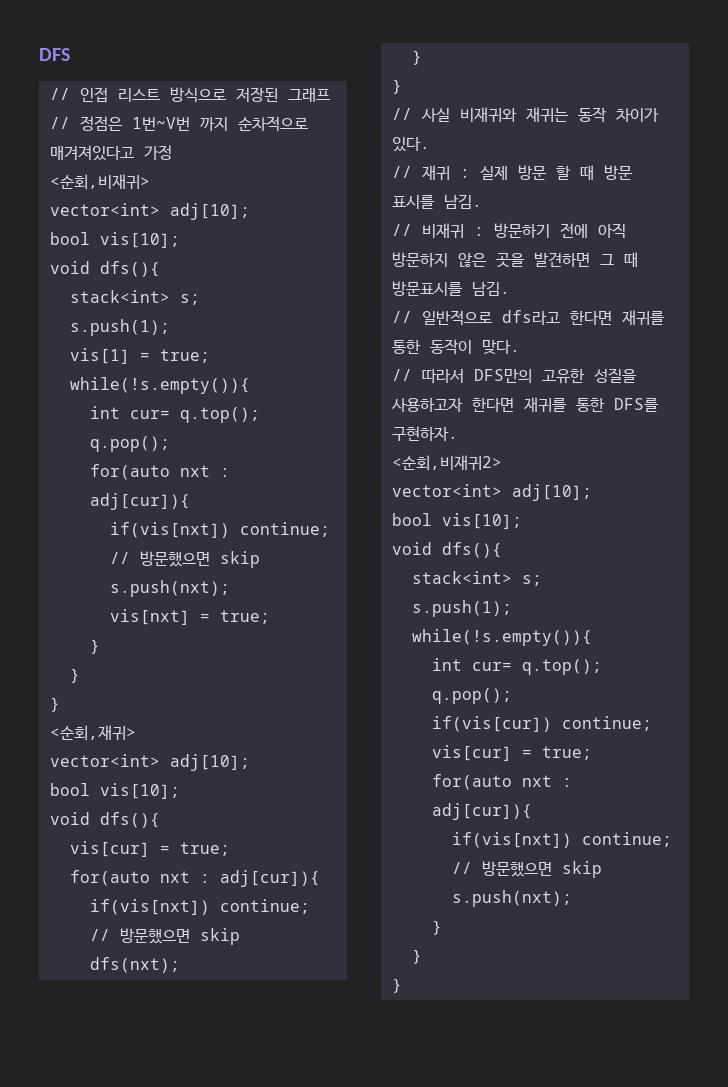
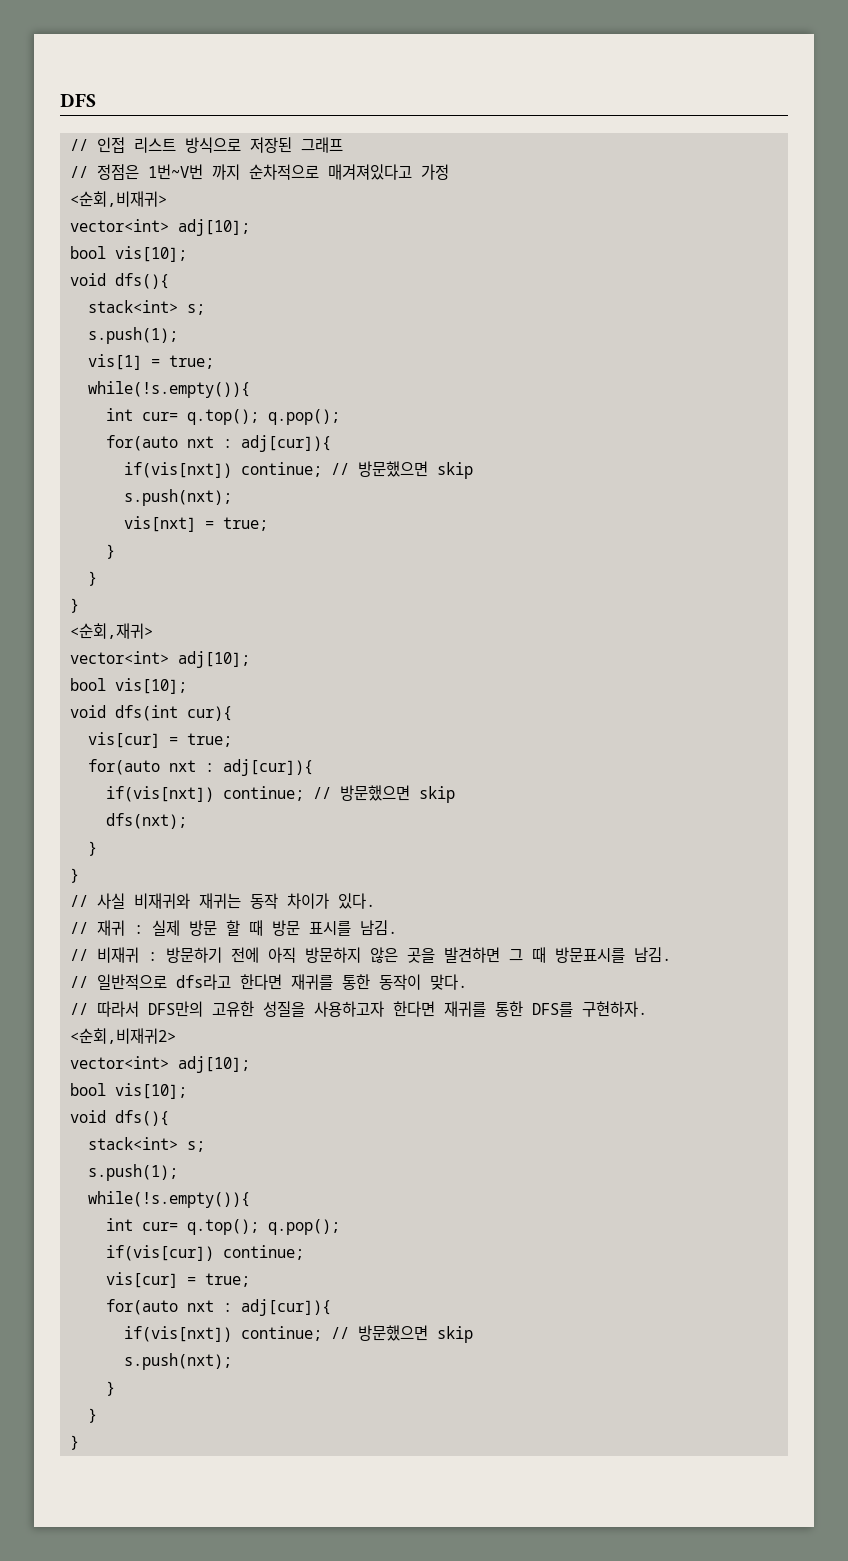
[99,812,160,828] dfs(){ -> [115,705,233,721] dfs(int cur){

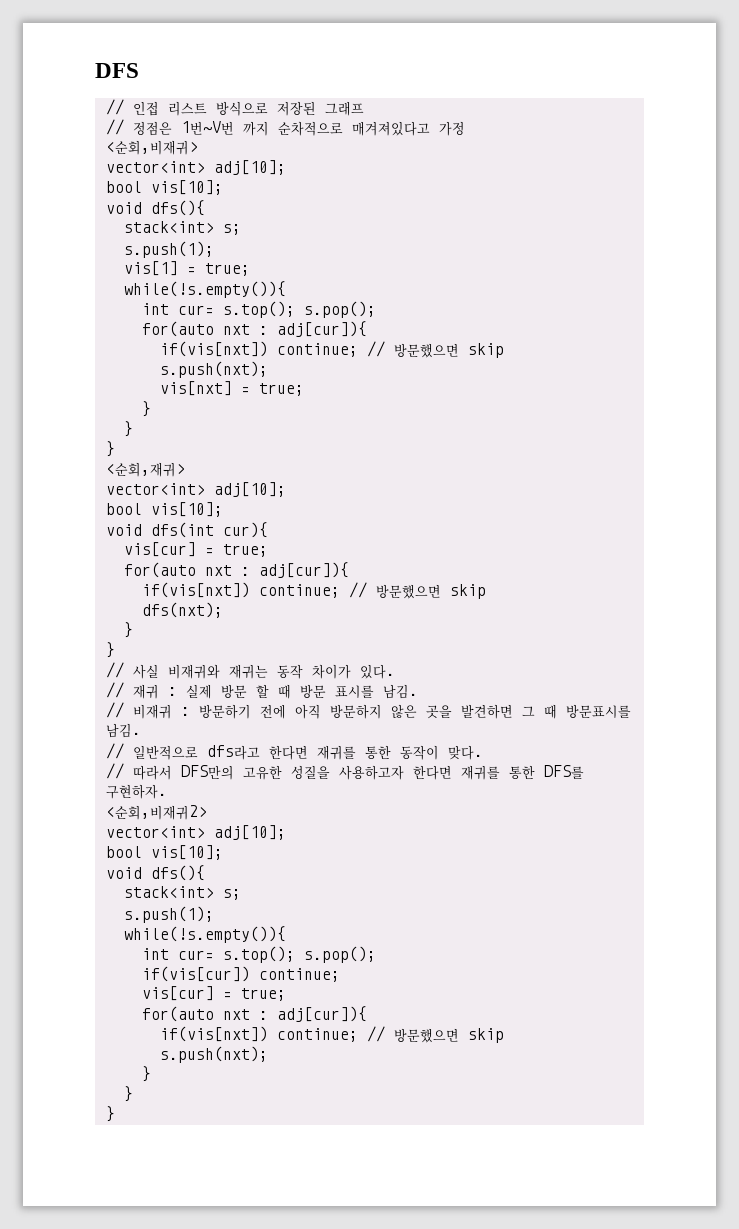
[187,409,341,425] q.top(); q.pop(); -> [223,301,377,318] s.top(); s.pop();
[187,1219,341,1235] q.top(); q.pop(); -> [223,946,377,963] s.top(); s.pop();

